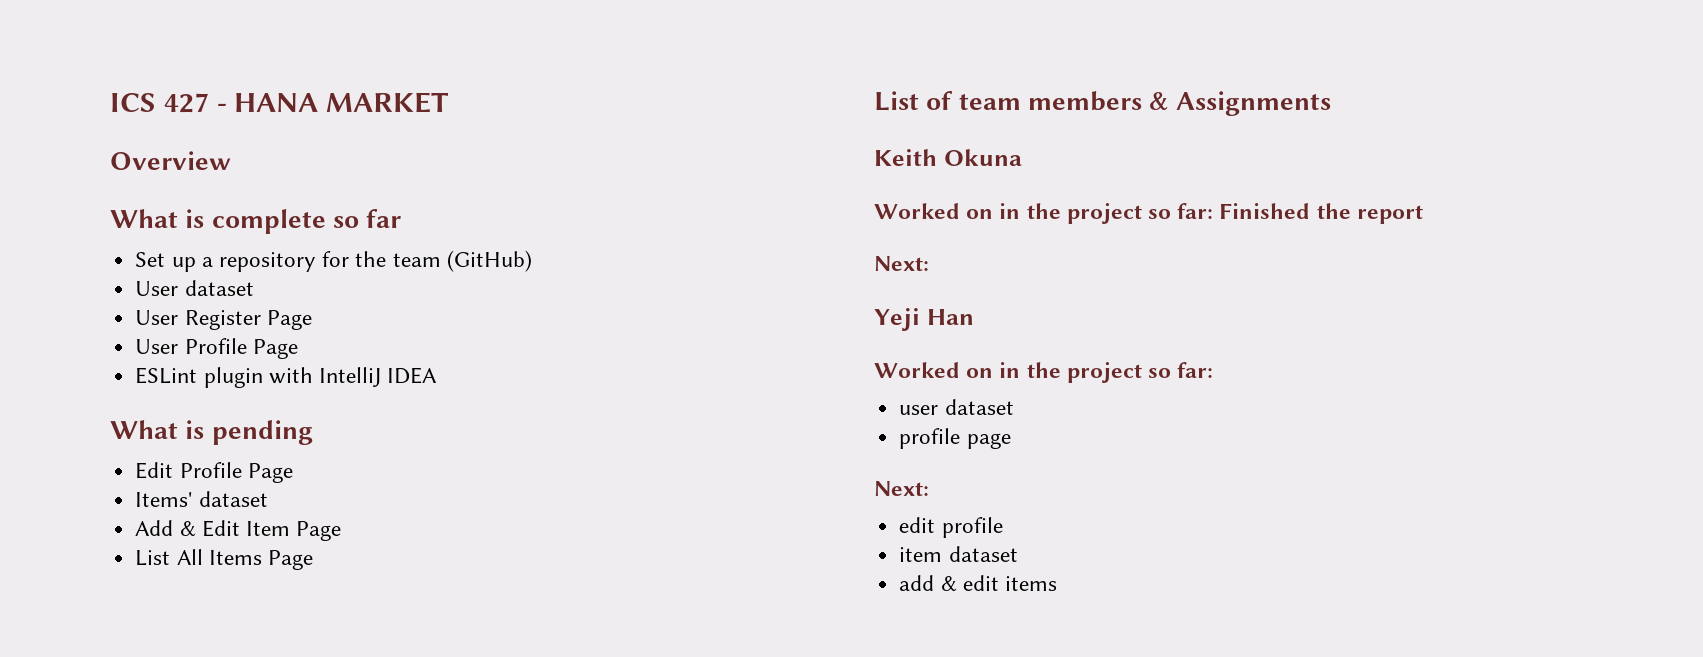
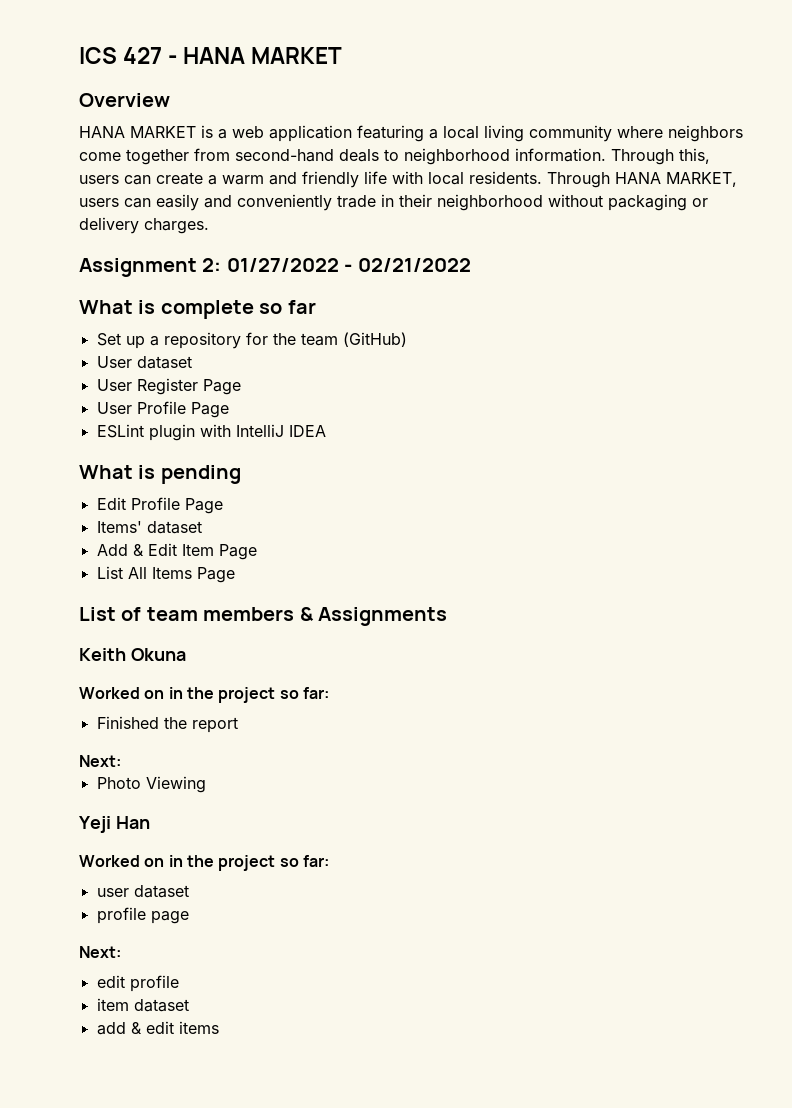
(231, 160) none -> [79,125,743,142] [79,148,710,165] [79,171,737,188] [79,194,708,211] [79,217,209,234] [79,258,471,277] // HANA MARKET is a web application featuring a local living community where neighbors come together from second-hand deals to neighborhood information. Through this, users can create a warm and friendly life with local residents. Through HANA MARKET, users can easily and conveniently trade in their neighborhood without packaging or delivery charges. // Assignment 2: 01/27/2022 - 02/21/2022
(1214, 211) none -> (329, 693) //
(929, 263) none -> [96,776,206,793] // Photo Viewing

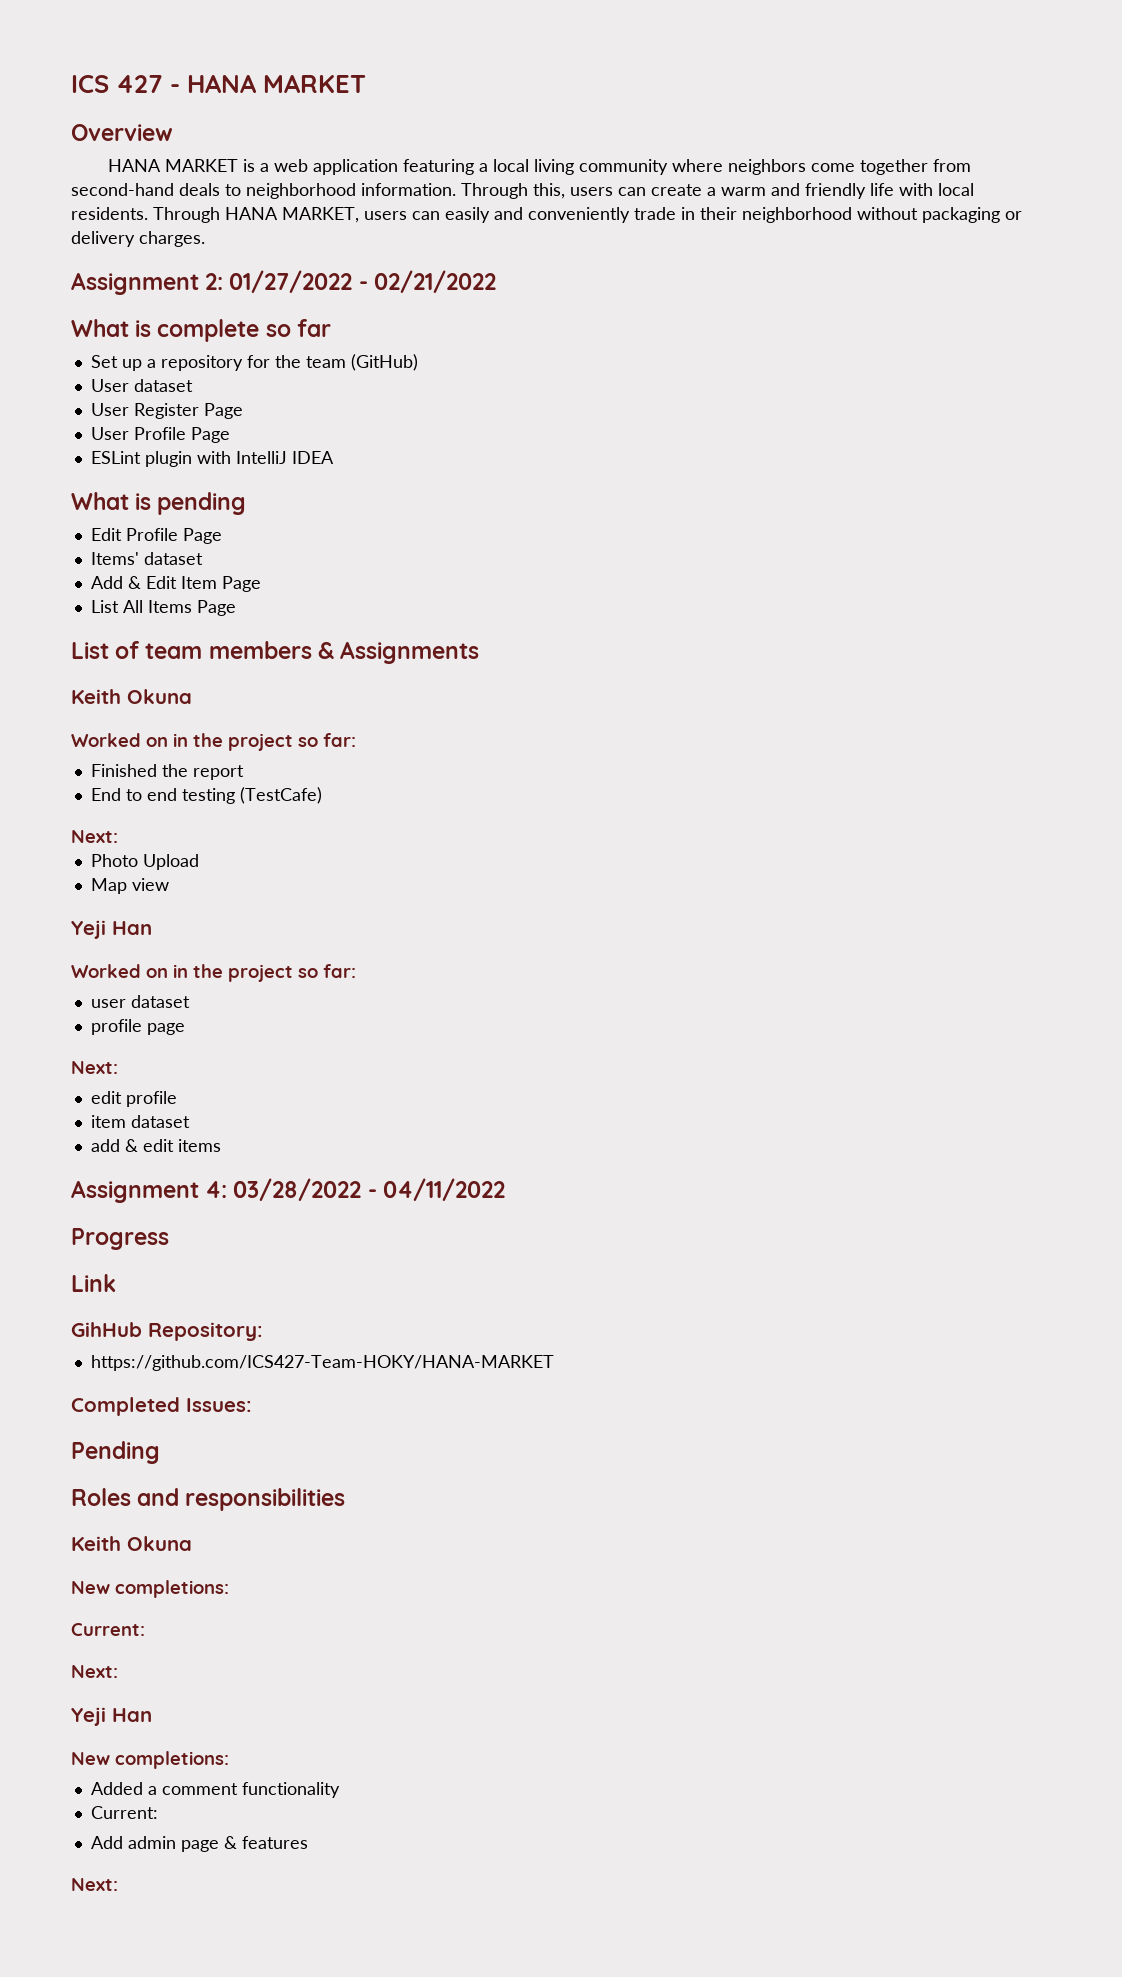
(238, 725) none -> [90,787,322,804] // End to end testing (TestCafe)
[145,776,206,793] Viewing -> [142,854,199,870] [90,878,169,894] Upload // Map view
(219, 1027) none -> [71,1178,505,1203] [71,1228,169,1250] [71,1274,116,1292] [71,1322,263,1341] [90,1355,554,1371] [71,1397,252,1416] [71,1441,160,1464] [71,1488,346,1511] [71,1536,192,1551] [71,1580,229,1598] [71,1623,145,1636] [71,1665,118,1678] [71,1707,152,1726] [71,1751,229,1769] [90,1782,340,1798] [90,1806,158,1819] [90,1836,308,1852] [71,1878,118,1891] // Assignment 4: 03/28/2022 - 04/11/2022 // Progress // Link // GihHub Repository: // https://github.com/ICS427-Team-HOKY/HANA-MARKET // Completed Issues: // Pending // Roles and responsibilities // Keith Okuna // New completions: // Current: // Next: // Yeji Han // New completions: // Added a comment functionality // Current: // Add admin page & features // Next:

